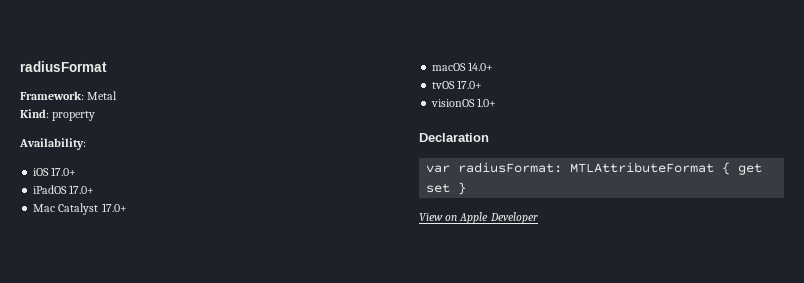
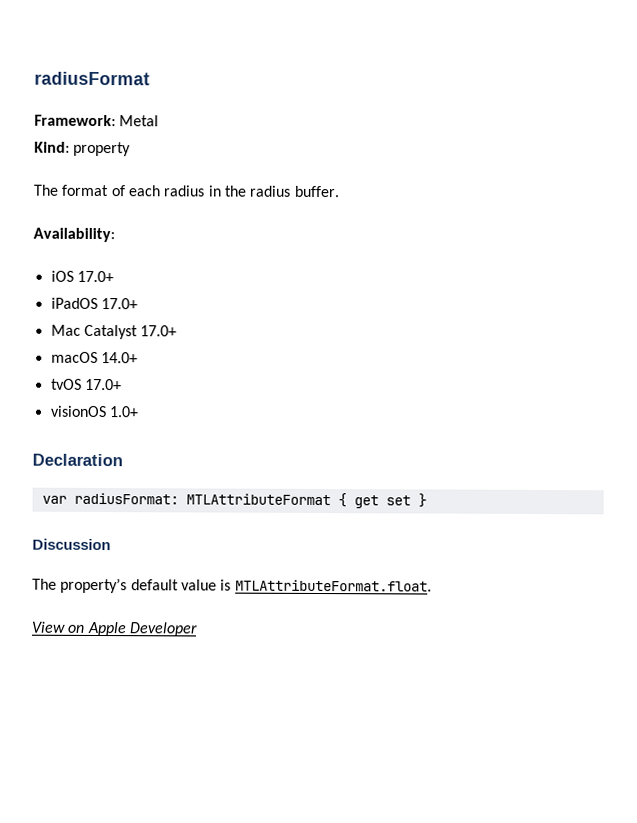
(96, 116) none -> [33,184,340,198] // The format of each radius in the radius buffer.
(467, 188) none -> [32,538,111,551] [32,577,432,594] // Discussion // The property’s default value is MTLAttributeFormat.float.

